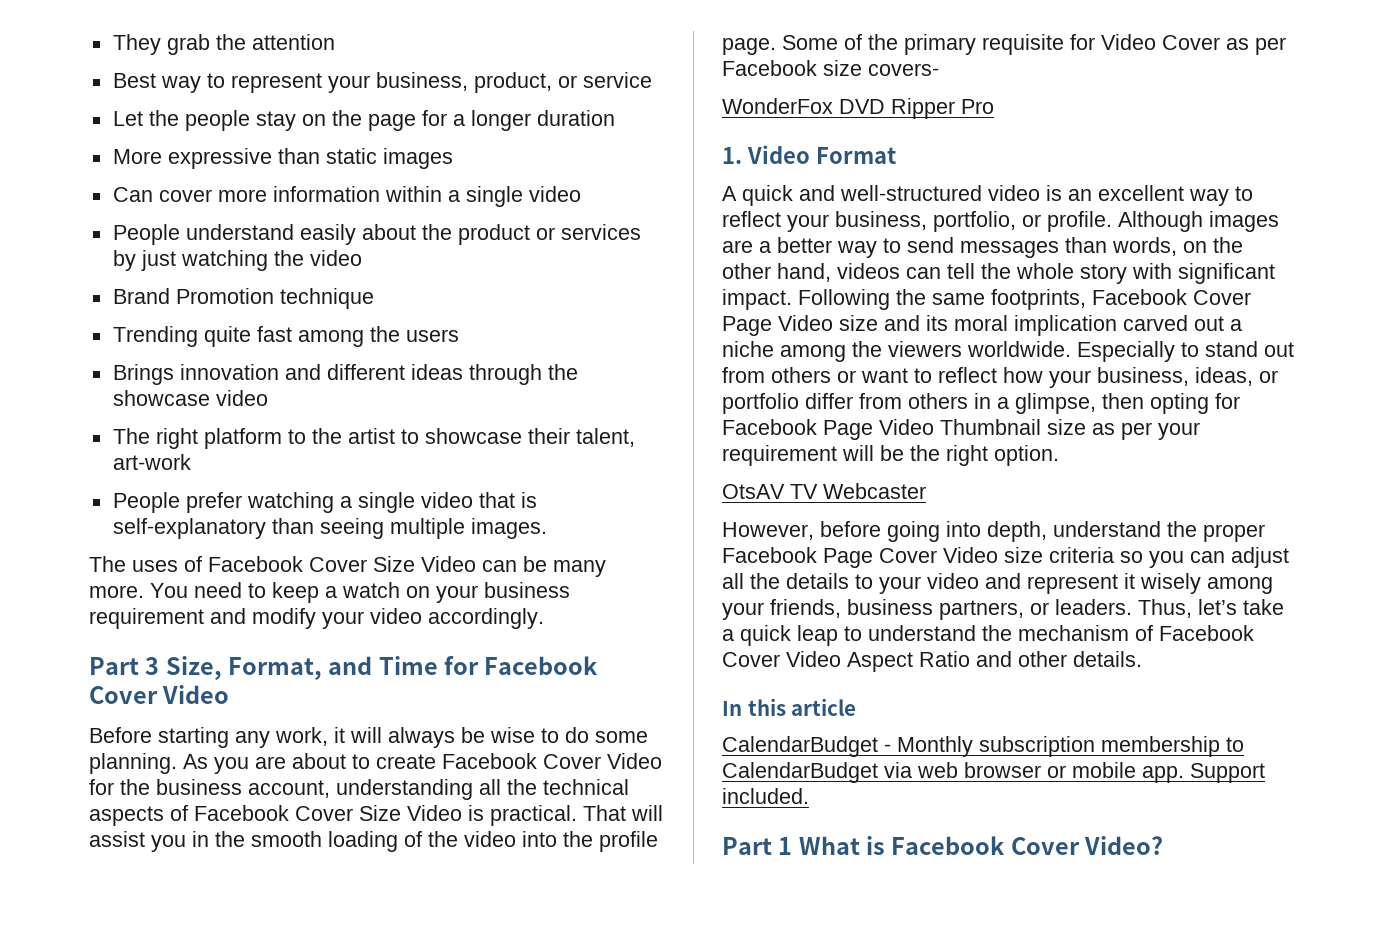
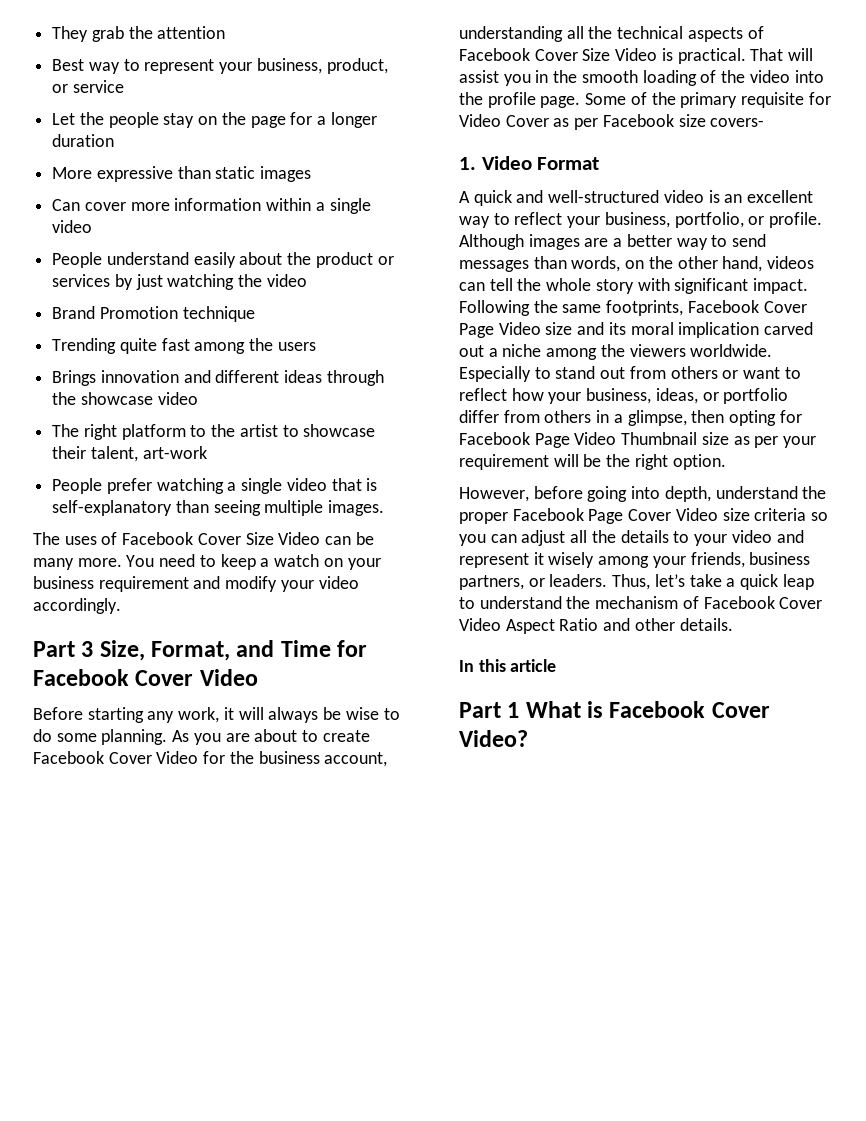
[722,98,994,119] // WonderFox DVD Ripper Pro -> (765, 122) none
[722,483,926,499] // OtsAV TV Webcaster -> (726, 462) none
[722,736,1244,757] [722,762,1265,783] [722,788,809,804] // CalendarBudget - Monthly subscription membership to CalendarBudget via web browser or mobile app. Support included. -> (557, 665) none

